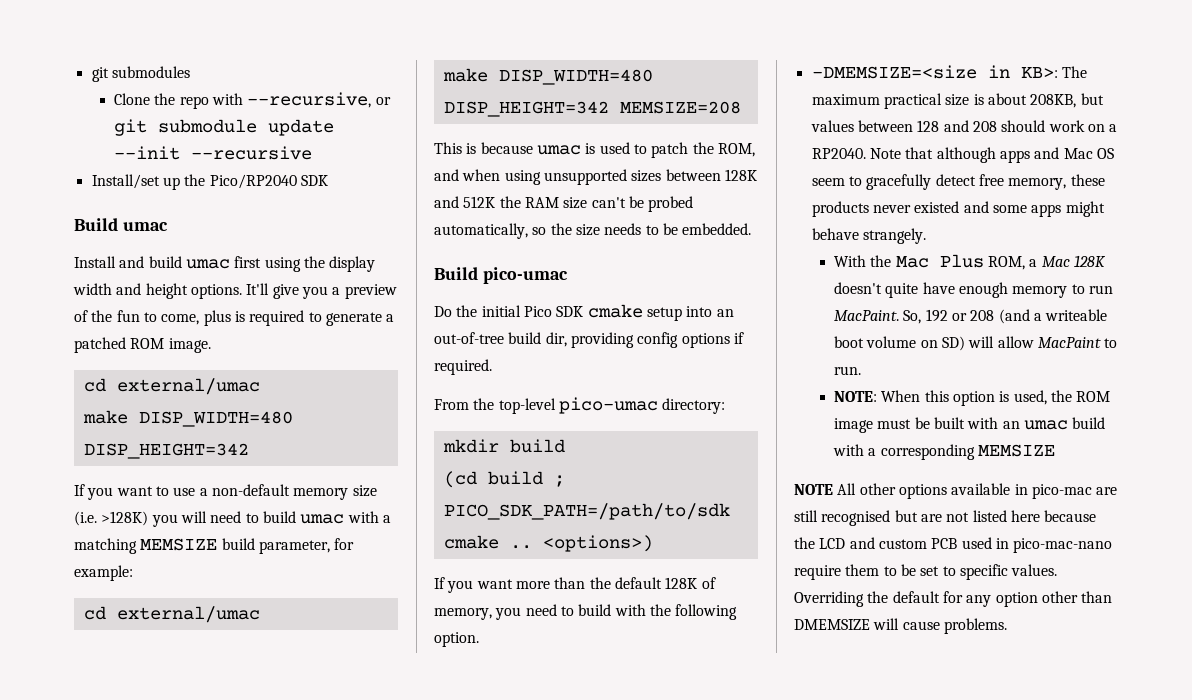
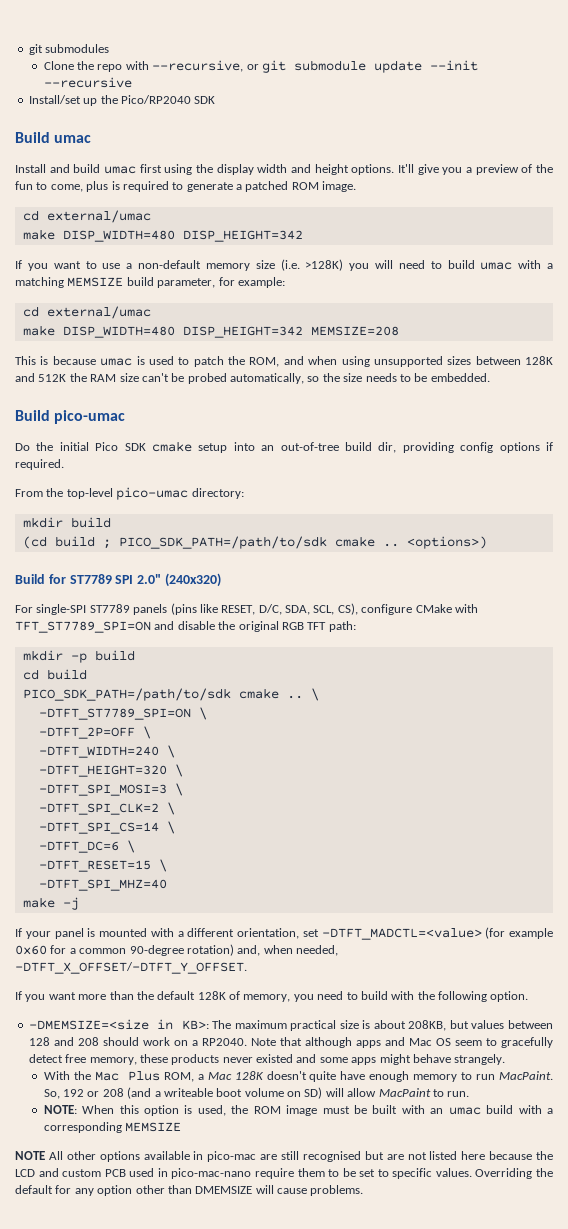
(653, 543) none -> [15,573,221,587] [15,603,478,615] [15,621,356,633] [22,650,135,663] [22,669,87,680] [22,688,319,701] [38,707,207,720] [38,726,151,739] [38,745,175,758] [38,764,183,777] [38,783,183,796] [38,802,175,815] [38,821,175,834] [38,840,135,853] [38,859,167,872] [38,879,167,891] [22,897,79,910] [15,927,553,940] [15,944,338,956] [15,962,247,974] // Build for ST7789 SPI 2.0" (240x320) // For single-SPI ST7789 panels (pins like RESET, D/C, SDA, SCL, CS), configure CMake with TFT_ST7789_SPI=ON and disable the original RGB TFT path: // mkdir -p build // cd build // PICO_SDK_PATH=/path/to/sdk cmake .. \ // -DTFT_ST7789_SPI=ON \ // -DTFT_2P=OFF \ // -DTFT_WIDTH=240 \ // -DTFT_HEIGHT=320 \ // -DTFT_SPI_MOSI=3 \ // -DTFT_SPI_CLK=2 \ // -DTFT_SPI_CS=14 \ // -DTFT_DC=6 \ // -DTFT_RESET=15 \ // -DTFT_SPI_MHZ=40 // make -j // If your panel is mounted with a different orientation, set -DTFT_MADCTL=<value> (for example 0x60 for a common 90-degree rotation) and, when needed, -DTFT_X_OFFSET/-DTFT_Y_OFFSET.

